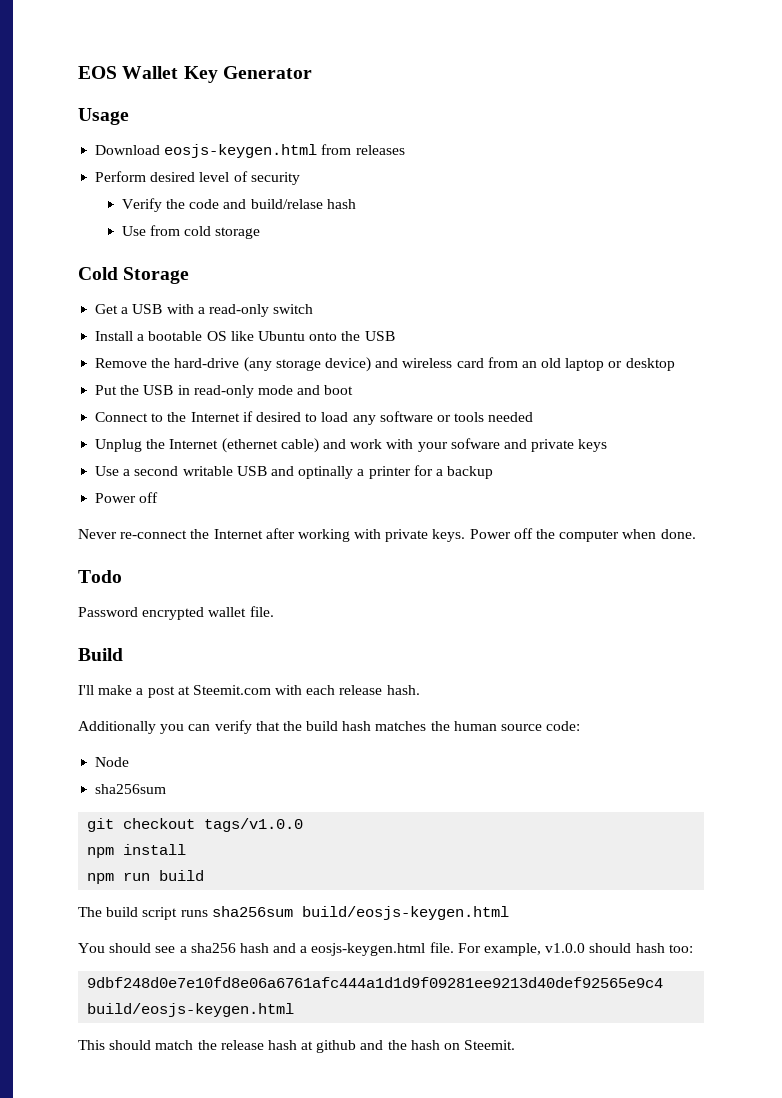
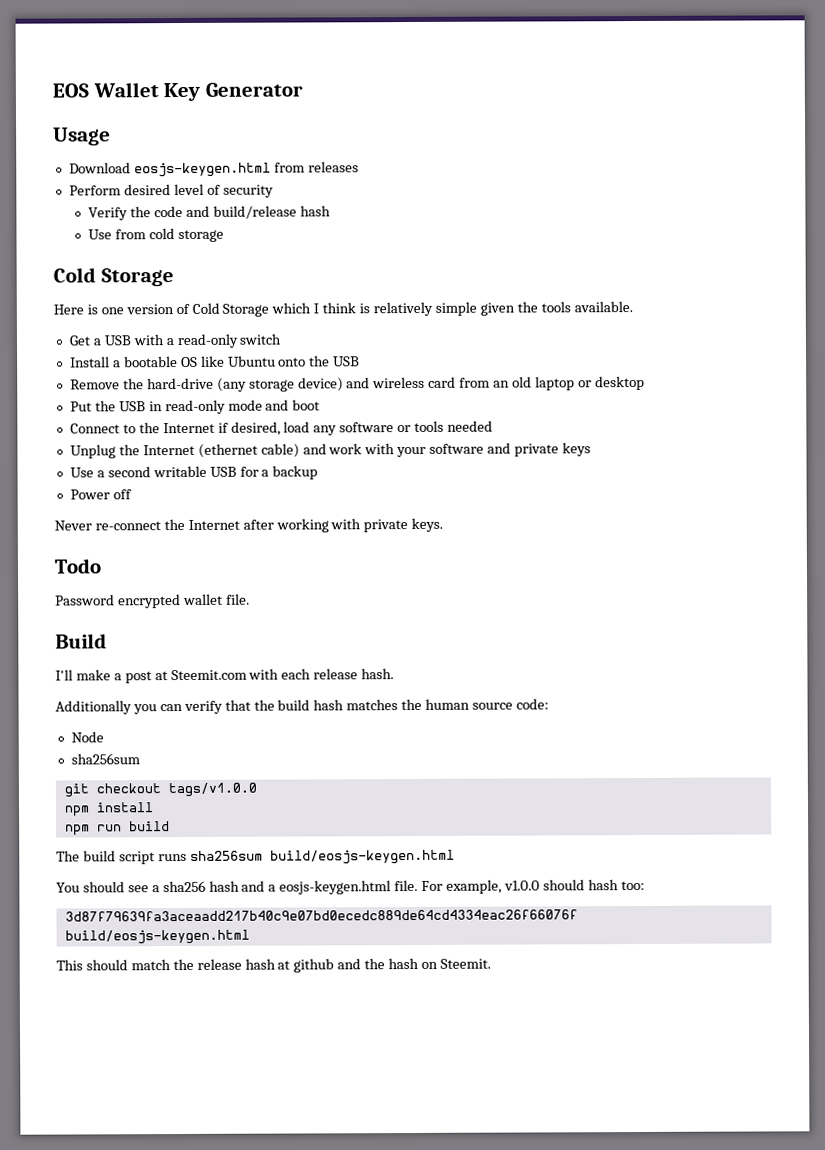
[250,199,323,209] build/relase -> [212,205,297,219] build/release
(190, 275) none -> [53,301,633,317] // Here is one version of Cold Storage which I think is relatively simple given the tools available.
[255,412,318,422] desired to -> [230,421,281,436] desired,
[450,438,500,449] sofware -> [429,443,485,454] software
[270,466,411,479] and optinally a printer -> (237, 471) none
[469,528,696,542] Power off the computer when done. -> (444, 525) none
[87,977,664,988] 9dbf248d0e7e10fd8e06a6761afc444a1d1d9f09281ee9213d40def92565e9c4 -> [64,909,578,922] 3d87f79639fa3aceaadd217b40c9e07bd0ecedc889de64cd4334eac26f66076f

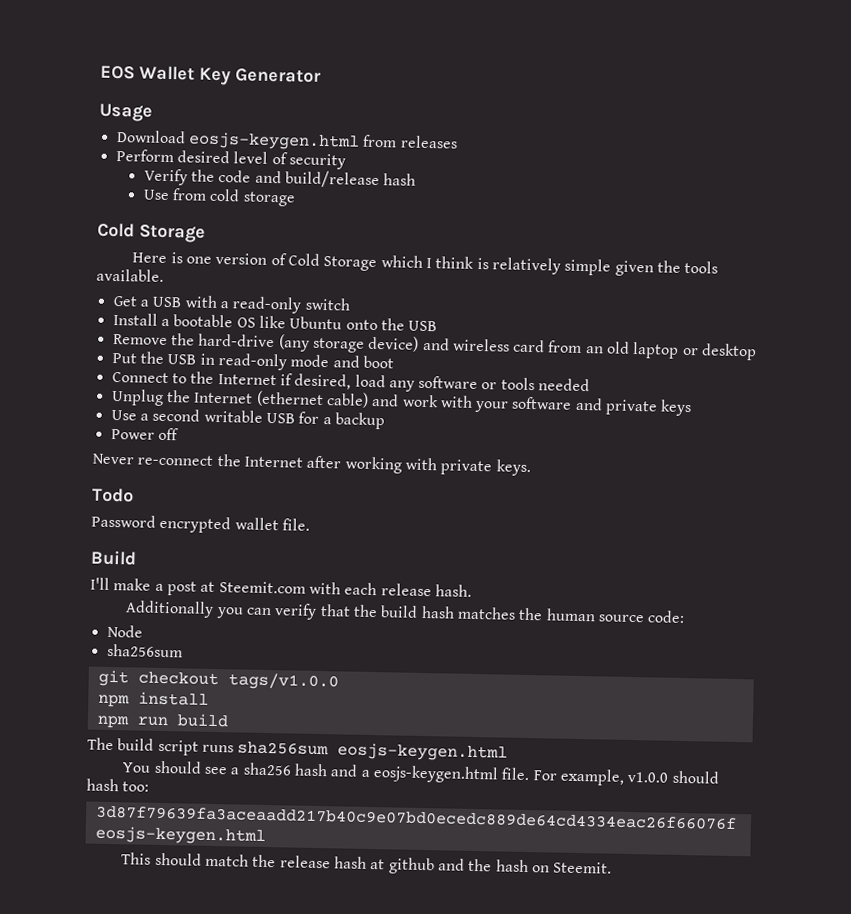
[269,849,455,865] build/eosjs-keygen.html -> [337,742,509,762] eosjs-keygen.html
[64,929,250,945] build/eosjs-keygen.html -> [94,825,266,846] eosjs-keygen.html

